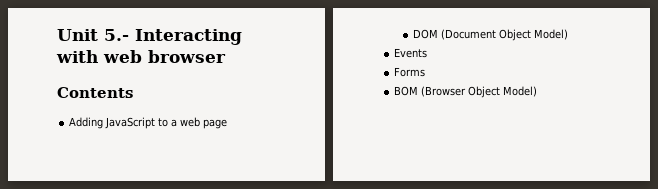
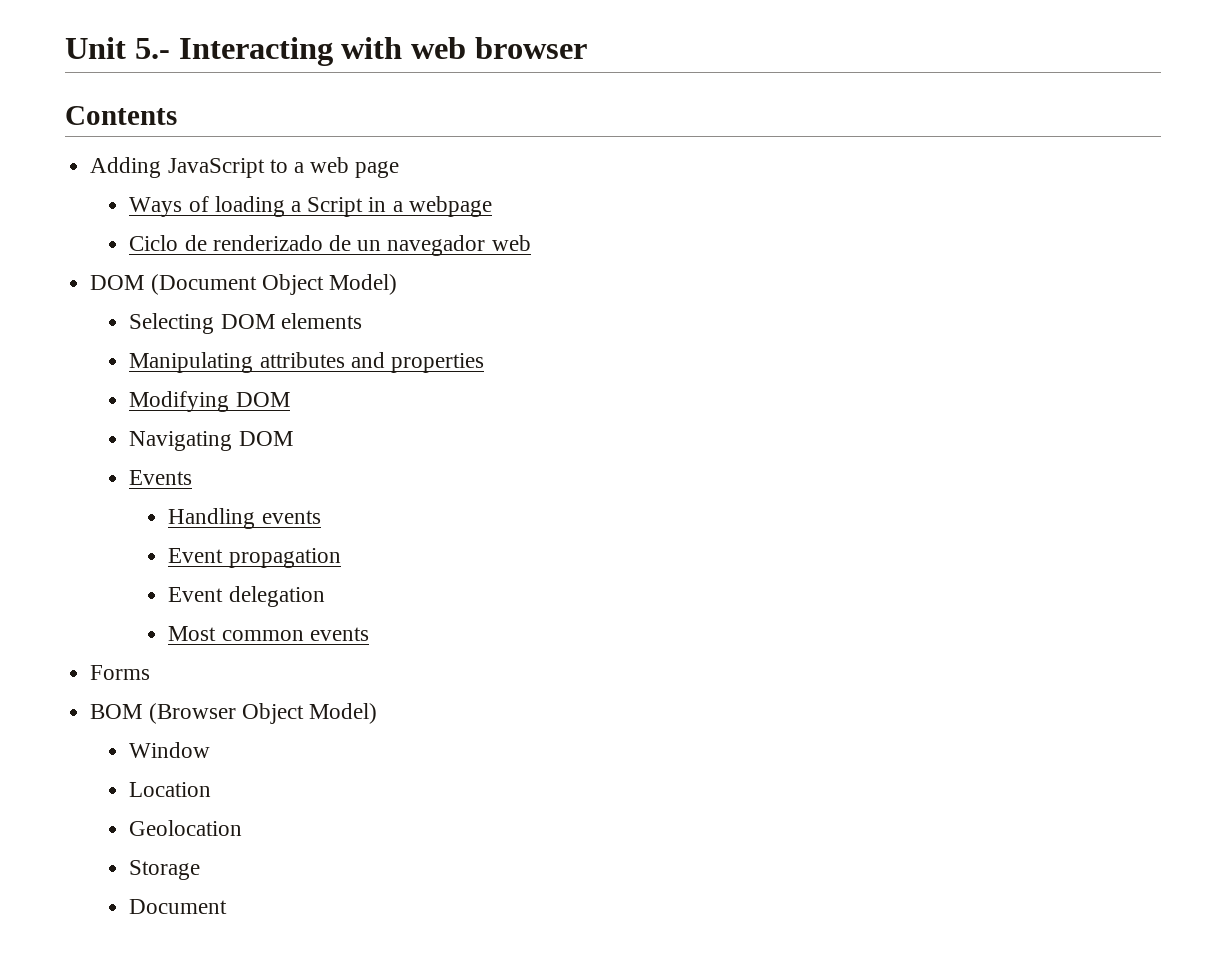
[413,29,569,41] [394,48,428,58] DOM (Document Object Model) // Events -> [129,196,492,217] [129,235,531,256] [90,274,397,295] [129,313,362,334] [129,352,484,373] [129,391,290,412] [129,431,293,451] [129,470,193,485] [168,508,321,529] [168,548,341,568] [168,586,325,607] [168,626,369,641] Ways of loading a Script in a webpage // Ciclo de renderizado de un navegador web // DOM (Document Object Model) // Selecting DOM elements // Manipulating attributes and properties // Modifying DOM // Navigating DOM // Events // Handling events // Event propagation // Event delegation // Most common events
(538, 91) none -> [129,742,211,758] [129,782,212,797] [129,820,243,836] [129,860,201,880] [129,899,228,914] // Window // Location // Geolocation // Storage // Document

